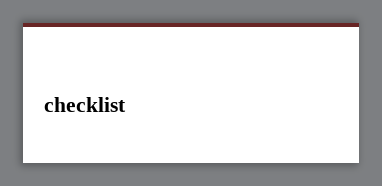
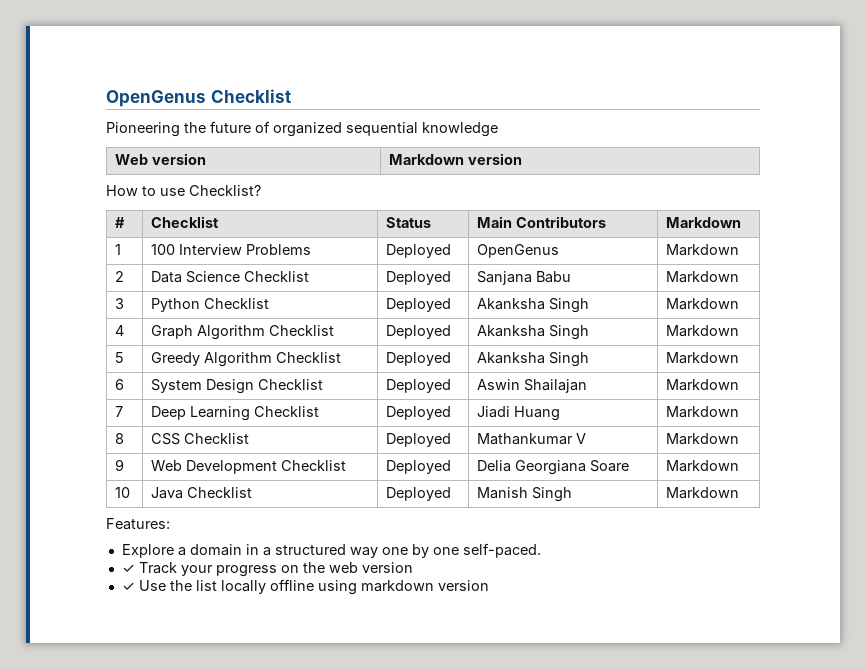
[44,97,126,112] checklist -> [106,89,291,107] [106,121,498,137] [114,153,206,165] [388,153,522,165] [106,185,261,196] [114,217,125,228] [150,216,219,228] [385,217,431,228] [476,216,606,228] [665,217,741,228] [114,244,121,255] [150,244,311,255] [385,244,451,258] [476,244,559,258] [665,244,739,256] [114,271,124,282] [150,271,309,283] [385,271,451,285] [476,271,571,285] [665,271,739,283] [114,298,124,309] [150,298,269,312] [385,298,451,312] [476,298,589,313] [665,298,739,310] [114,325,124,336] [150,325,334,340] [385,325,451,339] [476,325,589,340] [665,325,739,337] [114,352,124,363] [150,352,341,367] [385,352,451,366] [476,352,589,367] [665,352,739,364] [114,379,124,390] [150,379,323,394] [385,379,451,393] [476,379,587,393] [665,379,739,391] [114,406,123,417] [150,406,319,421] [385,406,451,420] [476,406,560,421] [665,406,739,418] [114,433,124,444] [150,433,249,445] [385,433,451,447] [476,433,586,445] [665,433,739,445] [114,459,124,471] [150,460,346,474] [385,460,451,474] [476,460,629,475] [665,460,739,472] [114,487,130,498] [150,487,252,499] [385,487,451,501] [476,487,572,502] [665,487,739,499] [106,518,170,530] [121,543,541,558] [121,562,413,577] [121,579,489,595] OpenGenus Checklist // Pioneering the future of organized sequential knowledge // Web version | Markdown version // How to use Checklist? // # | Checklist | Status | Main Contributors | Markdown // 1 | 100 Interview Problems | Deployed | OpenGenus | Markdown // 2 | Data Science Checklist | Deployed | Sanjana Babu | Markdown // 3 | Python Checklist | Deployed | Akanksha Singh | Markdown // 4 | Graph Algorithm Checklist | Deployed | Akanksha Singh | Markdown // 5 | Greedy Algorithm Checklist | Deployed | Akanksha Singh | Markdown // 6 | System Design Checklist | Deployed | Aswin Shailajan | Markdown // 7 | Deep Learning Checklist | Deployed | Jiadi Huang | Markdown // 8 | CSS Checklist | Deployed | Mathankumar V | Markdown // 9 | Web Development Checklist | Deployed | Delia Georgiana Soare | Markdown // 10 | Java Checklist | Deployed | Manish Singh | Markdown // Features: // Explore a domain in a structured way one by one self-paced. // ✓ Track your progress on the web version // ✓ Use the list locally offline using markdown version

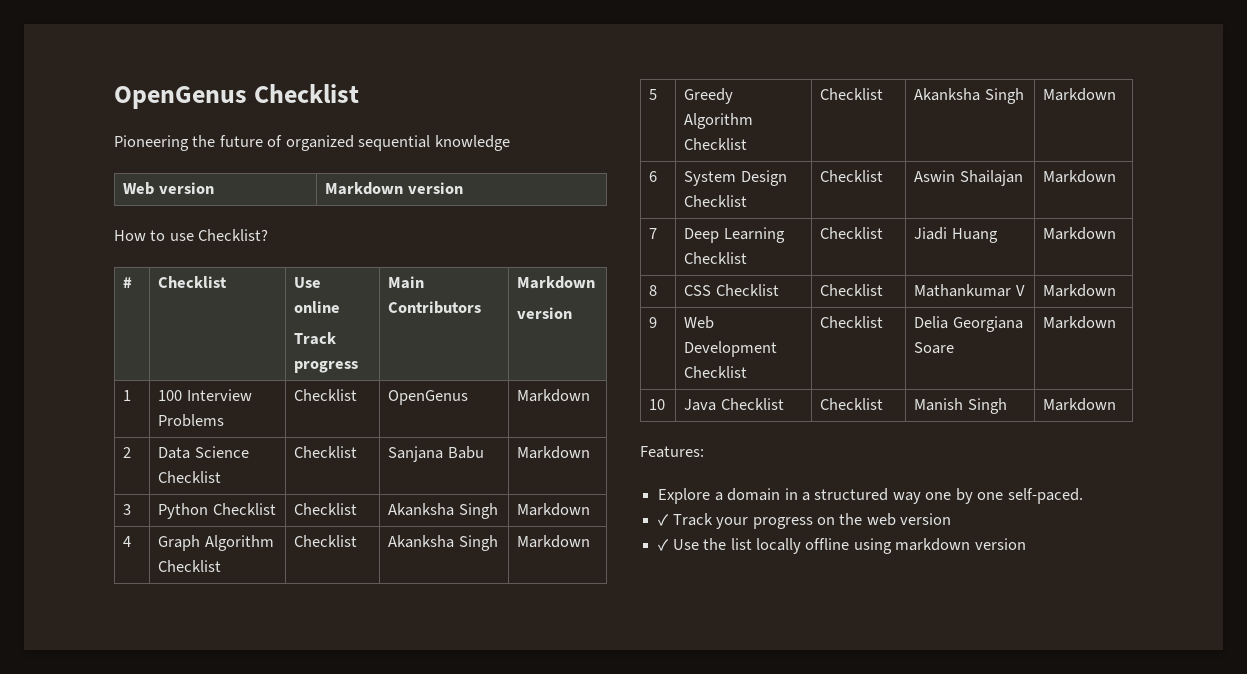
[385,217,431,228] Status -> [294,277,322,288] [294,301,341,313] [294,332,337,345] [294,361,359,373] Use online // Track progress
(741, 222) none -> [517,307,573,319] // version
[385,244,451,258] Deployed -> [294,389,358,401] Checklist
[385,271,451,285] Deployed -> [294,446,358,458] Checklist
[385,298,451,312] Deployed -> [294,503,358,515] Checklist
[385,325,451,339] Deployed -> [294,535,358,547] Checklist
[385,352,451,366] Deployed -> [820,88,884,100] Checklist
[385,379,451,393] Deployed -> [820,170,884,182] Checklist
[385,406,451,420] Deployed -> [820,227,884,239] Checklist
[385,433,451,447] Deployed -> [820,284,884,296] Checklist
[385,460,451,474] Deployed -> [820,316,884,328] Checklist
[385,487,451,501] Deployed -> [820,398,884,410] Checklist

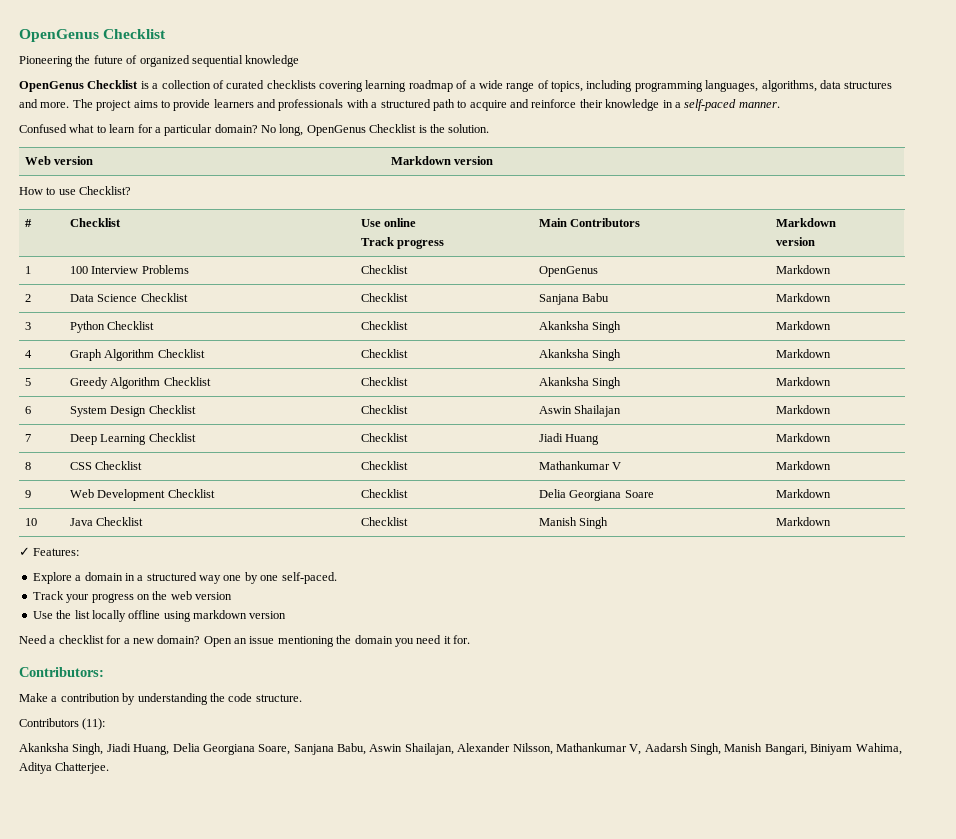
(510, 143) none -> [19,80,893,92] [19,99,780,111] [19,124,490,136] // OpenGenus Checklist is a collection of curated checklists covering learning roadmap of a wide range of topics, including programming languages, algorithms, data structures and more. The project aims to provide learners and professionals with a structured path to acquire and reinforce their knowledge in a self-paced manner. // Confused what to learn for a particular domain? No long, OpenGenus Checklist is the solution.
(1117, 404) none -> [19,547,30,556] ✓
[658,514,670,526] ✓ -> (337, 578) none
[658,539,670,551] ✓ -> (232, 596) none
(1026, 544) none -> [19,635,470,647] [19,667,104,677] [19,693,302,705] [19,718,106,730] [19,743,902,755] [19,762,110,774] // Need a checklist for a new domain? Open an issue mentioning the domain you need it for. // Contributors: // Make a contribution by understanding the code structure. // Contributors (11): // Akanksha Singh, Jiadi Huang, Delia Georgiana Soare, Sanjana Babu, Aswin Shailajan, Alexander Nilsson, Mathankumar V, Aadarsh Singh, Manish Bangari, Biniyam Wahima, Aditya Chatterjee.

